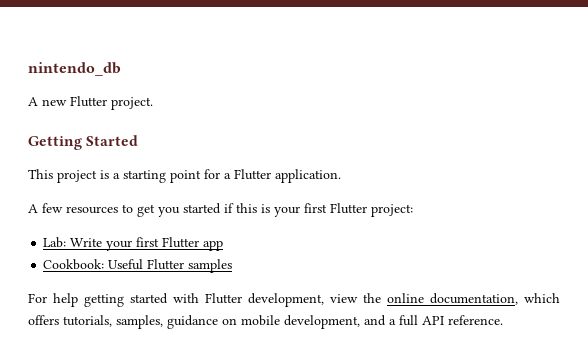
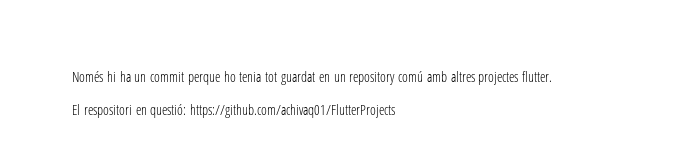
[28,62,121,76] [28,96,153,110] [28,135,139,150] [28,169,341,183] [28,203,413,217] [43,237,224,251] [43,259,233,273] [28,293,560,307] [28,315,503,329] nintendo_db // A new Flutter project. // Getting Started // This project is a starting point for a Flutter application. // A few resources to get you started if this is your first Flutter project: // Lab: Write your first Flutter app // Cookbook: Useful Flutter samples // For help getting started with Flutter development, view the online documentation, which offers tutorials, samples, guidance on mobile development, and a full API reference. -> [72,71,553,85] [72,104,396,118] Només hi ha un commit perque ho tenia tot guardat en un repository comú amb altres projectes flutter. // El respositori en questió: https://github.com/achivaq01/FlutterProjects

